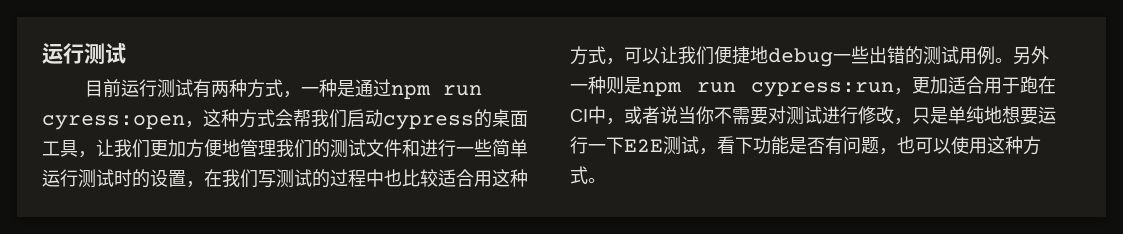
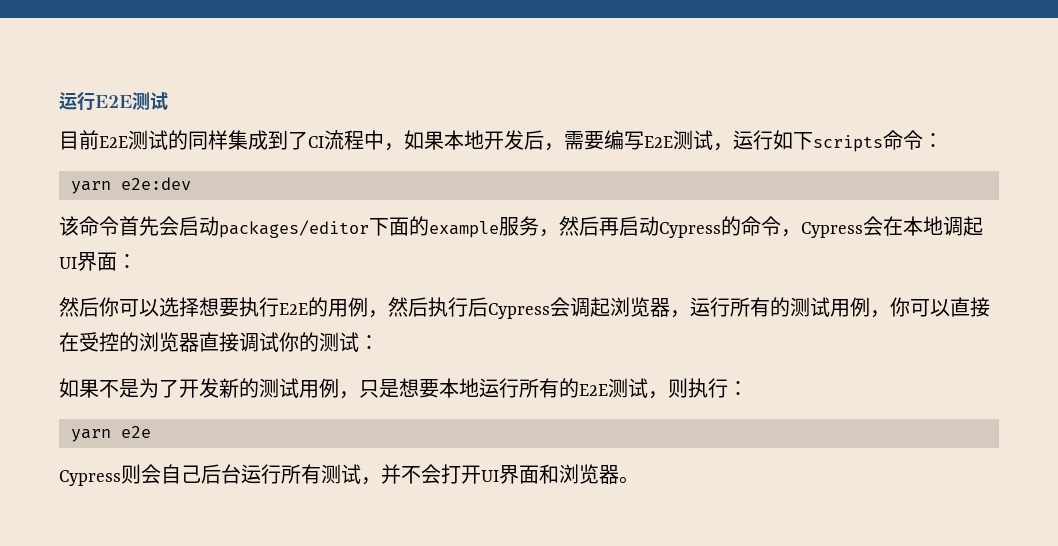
[42,43,84,64] 运行 -> [59,92,132,111] 运行E2E
[121,79,483,100] [42,109,528,130] [42,139,528,158] [42,169,528,188] [570,46,1049,67] [570,76,1056,97] [570,106,1056,125] [570,136,1041,155] [570,166,588,184] 运行测试有两种方式，一种是通过npm run cyress:open，这种方式会帮我们启动cypress的桌面工具，让我们更加方便地管理我们的测试文件和进行一些简单运行测试时的设置，在我们写测试的过程中也比较适合用这种方式，可以让我们便捷地debug一些出错的测试用例。另外一种则是npm run cypress:run，更加适合用于跑在CI中，或者说当你不需要对测试进行修改，只是单纯地想要运行一下E2E测试，看下功能是否有问题，也可以使用这种方式 -> [99,130,943,152] [71,177,191,194] [59,216,983,238] [59,252,137,271] [59,297,990,319] [59,332,379,352] [59,378,748,399] [71,426,151,442] [59,464,619,486] E2E测试的同样集成到了CI流程中，如果本地开发后，需要编写E2E测试，运行如下scripts命令： // yarn e2e:dev // 该命令首先会启动packages/editor下面的example服务，然后再启动Cypress的命令，Cypress会在本地调起UI界面： // 然后你可以选择想要执行E2E的用例，然后执行后Cypress会调起浏览器，运行所有的测试用例，你可以直接在受控的浏览器直接调试你的测试： // 如果不是为了开发新的测试用例，只是想要本地运行所有的E2E测试，则执行： // yarn e2e // Cypress则会自己后台运行所有测试，并不会打开UI界面和浏览器

